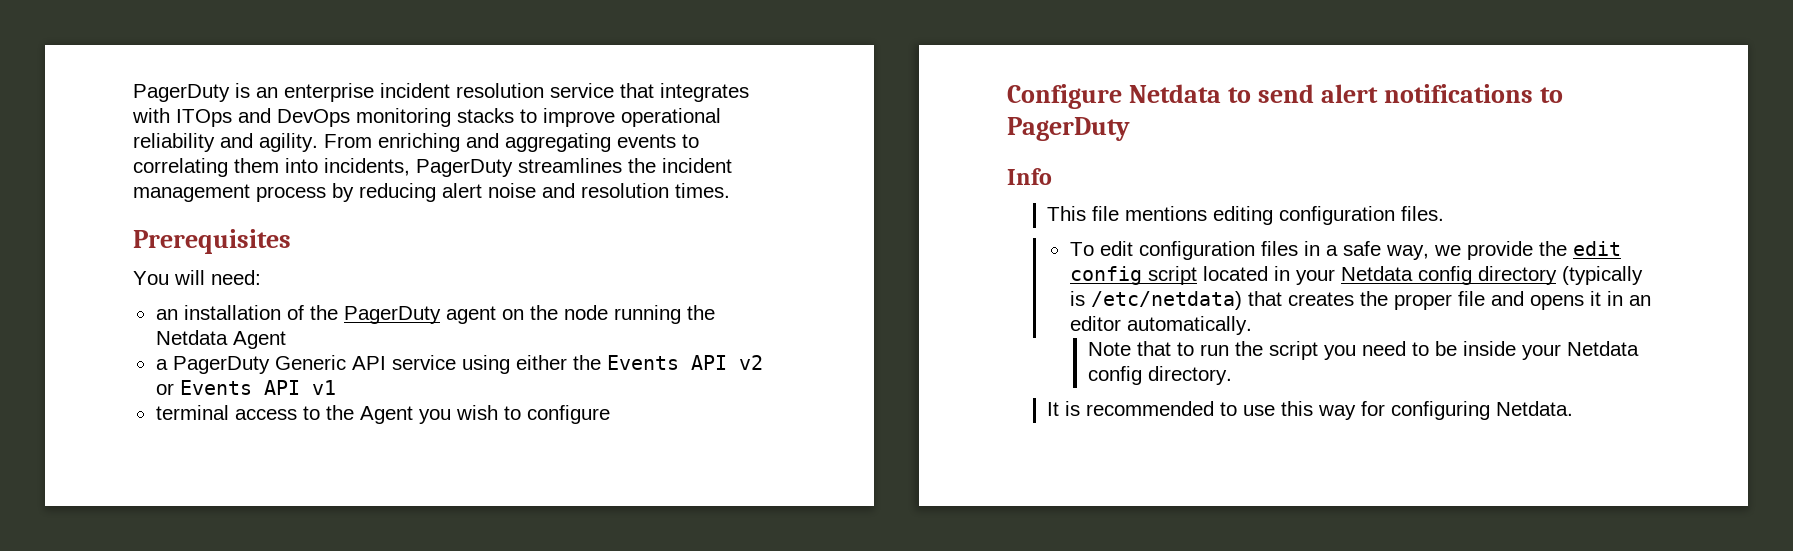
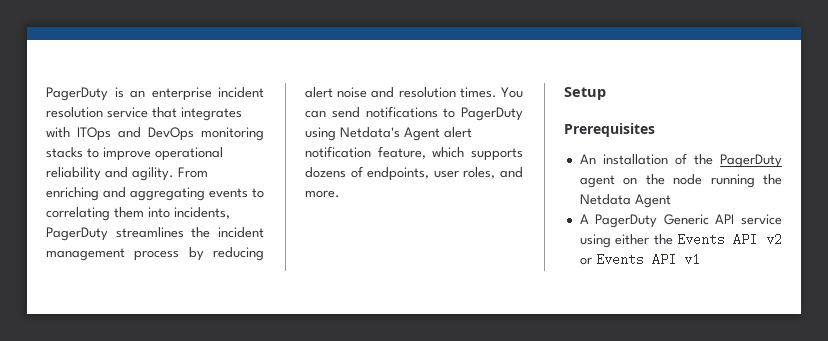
[133,229,291,254] [133,270,261,285] [155,309,178,320] // Prerequisites // You will need: // an -> [501,87,523,98] [305,106,523,121] [305,127,472,141] [305,146,523,161] [305,166,523,181] [305,190,340,198] [564,87,606,100] [564,123,655,137] [579,154,596,164] You can send notifications to PagerDuty using Netdata's Agent alert notification feature, which supports dozens of endpoints, user roles, and more. // Setup // Prerequisites // An
[155,359,168,370] a -> [579,214,589,224] A
[155,405,610,424] [1007,84,1564,109] [1007,117,1130,141] [1007,168,1052,185] [1047,206,1445,225] [1069,241,1621,260] [1069,266,1643,285] [1069,291,1651,310] [1069,316,1252,335] [1087,341,1639,360] [1087,366,1232,385] [1047,401,1574,420] // terminal access to the Agent you wish to configure // Configure Netdata to send alert notifications to PagerDuty // Info // This file mentions editing configuration files. // To edit configuration files in a safe way, we provide the edit config script located in your Netdata config directory (typically is /etc/netdata) that creates the proper file and opens it in an editor automatically. // Note that to run the script you need to be inside your Netdata config directory. // It is recommended to use this way for configuring Netdata. -> (700, 259) none

